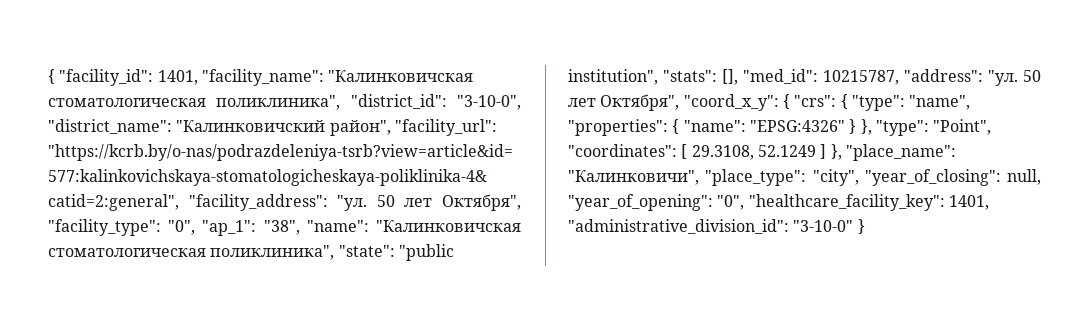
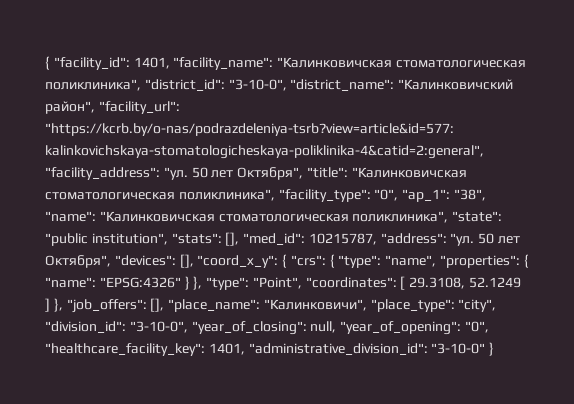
(522, 202) none -> [306,167,467,178] [45,189,275,201] "title": "Калинковичская стоматологическая поликлиника",
(680, 102) none -> [114,254,194,268] "devices": [],
(842, 152) none -> [66,298,165,313] "job_offers": [],
(859, 177) none -> [45,321,188,333] "division_id": "3-10-0",

